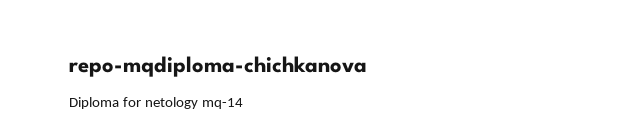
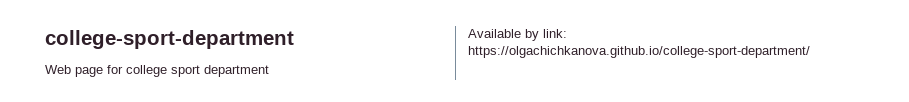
[69,56,367,77] [69,97,243,109] repo-mqdiploma-chichkanova // Diploma for netology mq-14 -> [45,30,294,49] [45,65,269,77] [468,29,567,41] [468,46,810,58] college-sport-department // Web page for college sport department // Available by link: https://olgachichkanova.github.io/college-sport-department/

